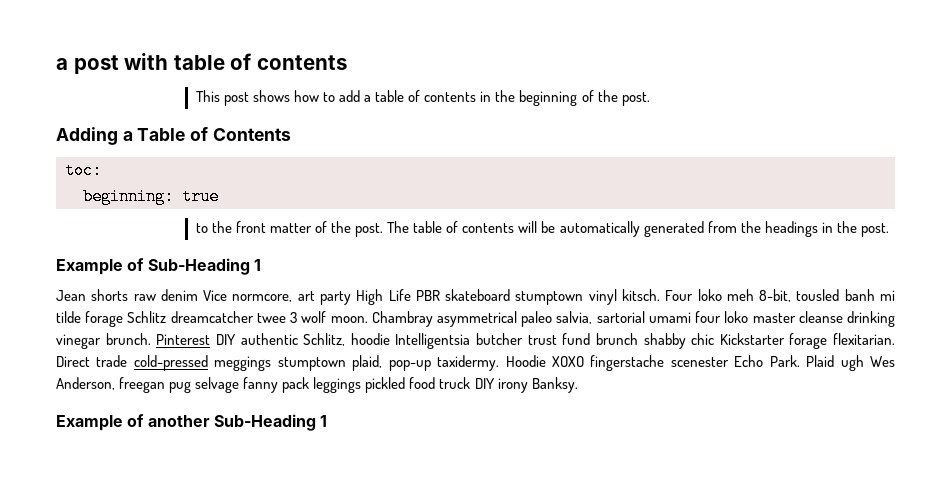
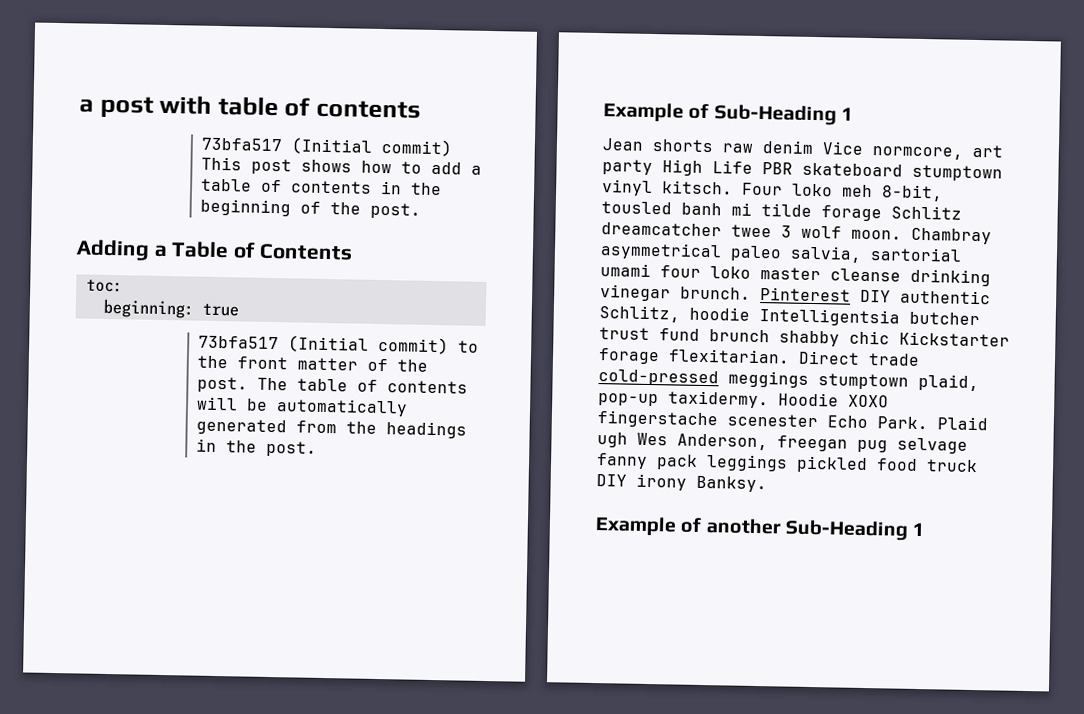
(347, 62) none -> [201,137,452,157] 73bfa517 (Initial commit)
(219, 196) none -> [198,335,449,355] 73bfa517 (Initial commit)

